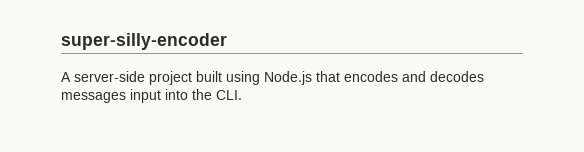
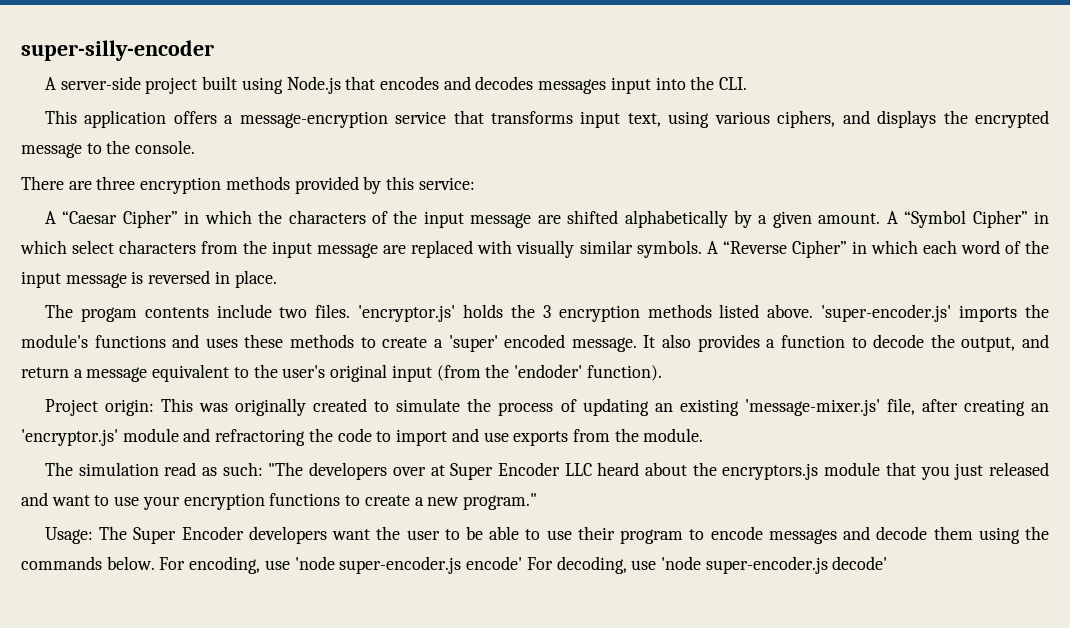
(242, 95) none -> [44,110,1049,128] [21,140,196,158] [21,176,475,194] [44,210,1049,228] [20,240,1049,258] [21,270,277,288] [44,304,1049,322] [21,334,1049,352] [21,364,662,382] [44,398,1050,416] [21,428,704,446] [44,462,1049,480] [21,492,537,510] [44,526,1050,544] [21,556,888,574] // This application offers a message-encryption service that transforms input text, using various ciphers, and displays the encrypted message to the console. // There are three encryption methods provided by this service: // A “Caesar Cipher” in which the characters of the input message are shifted alphabetically by a given amount. A “Symbol Cipher” in which select characters from the input message are replaced with visually similar symbols. A “Reverse Cipher” in which each word of the input message is reversed in place. // The progam contents include two files. 'encryptor.js' holds the 3 encryption methods listed above. 'super-encoder.js' imports the module's functions and uses these methods to create a 'super' encoded message. It also provides a function to decode the output, and return a message equivalent to the user's original input (from the 'endoder' function). // Project origin: This was originally created to simulate the process of updating an existing 'message-mixer.js' file, after creating an 'encryptor.js' module and refractoring the code to import and use exports from the module. // The simulation read as such: "The developers over at Super Encoder LLC heard about the encryptors.js module that you just released and want to use your encryption functions to create a new program." // Usage: The Super Encoder developers want the user to be able to use their program to encode messages and decode them using the commands below. For encoding, use 'node super-encoder.js encode' For decoding, use 'node super-encoder.js decode'

